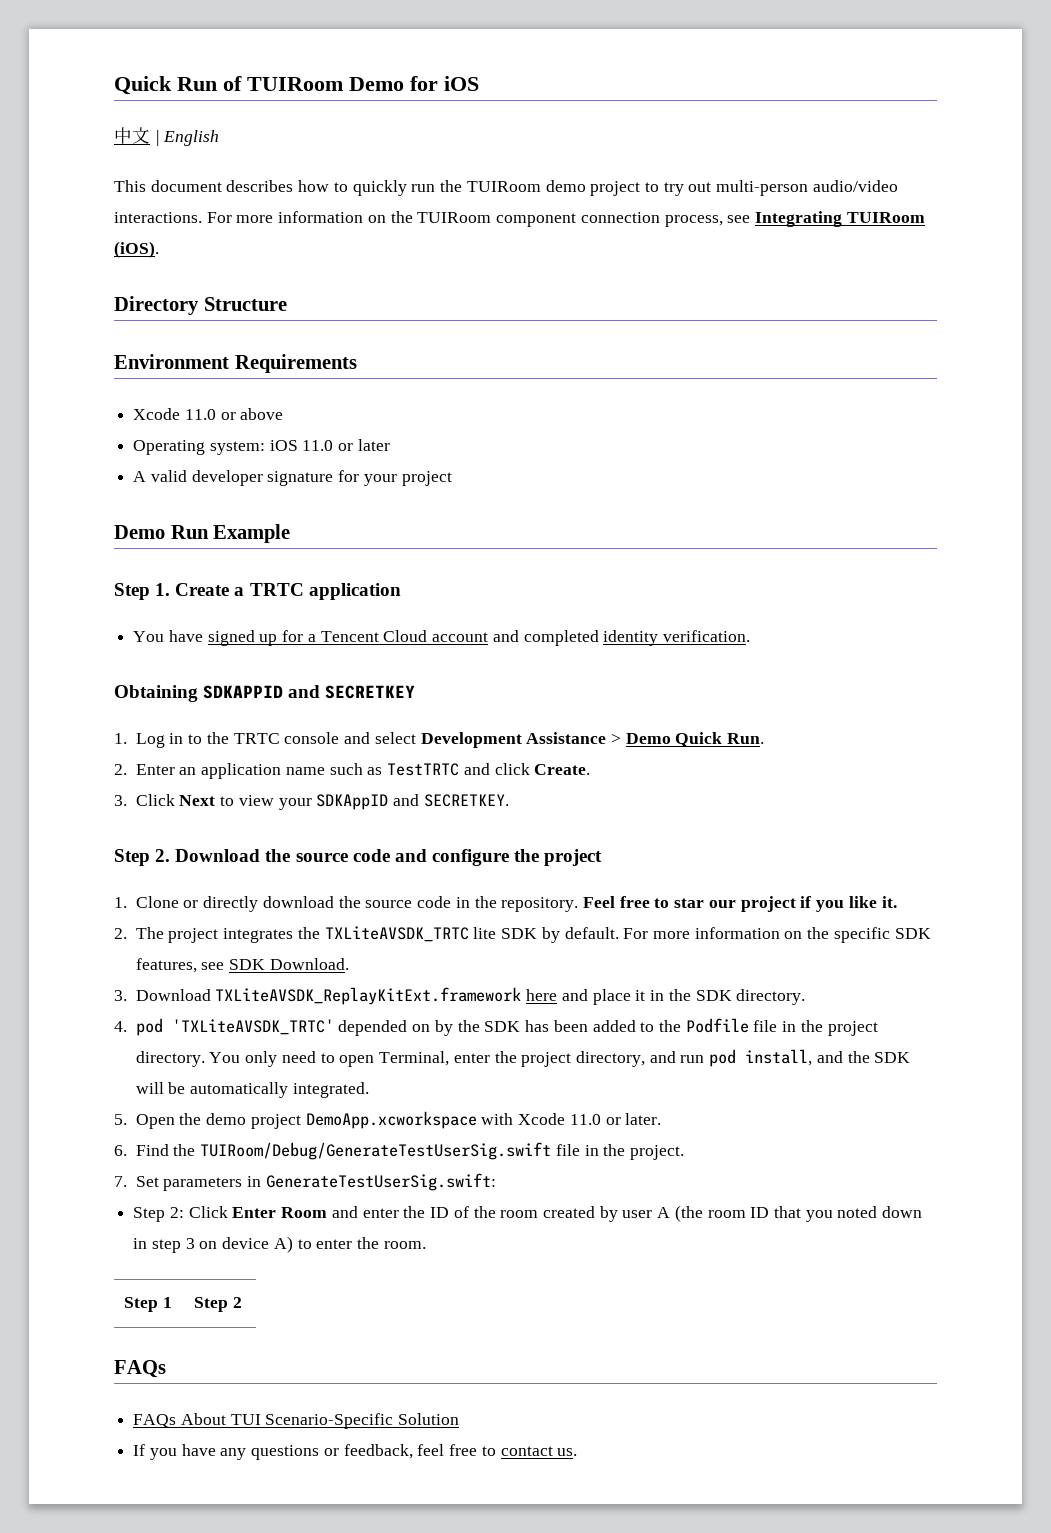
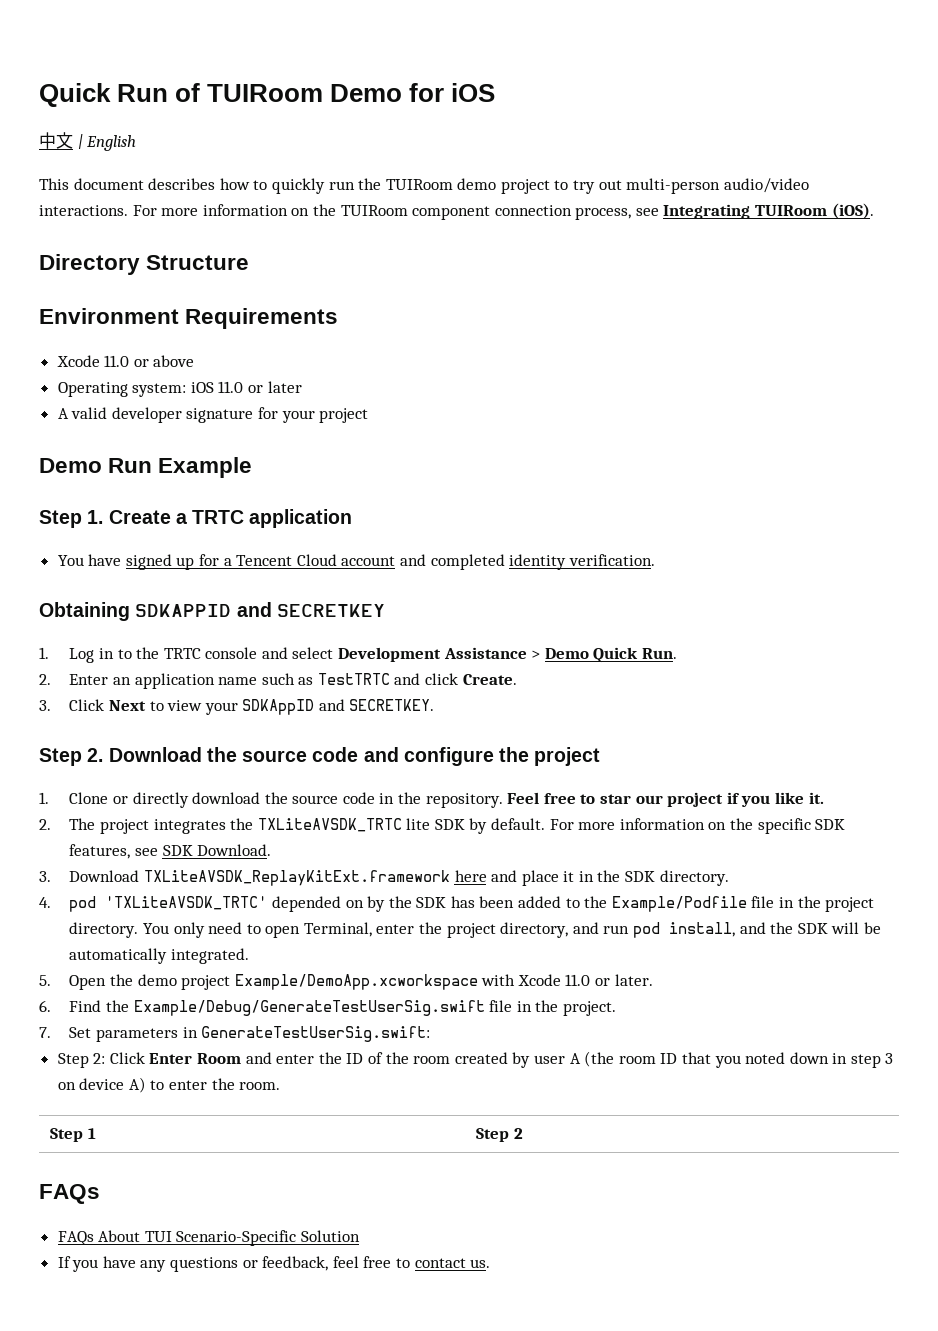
[685,1018,749,1033] Podfile -> [611,896,747,912] Example/Podfile
[305,1111,477,1129] DemoApp.xcworkspace -> [234,974,478,990] Example/DemoApp.xcworkspace
[200,1142,552,1160] TUIRoom/Debug/GenerateTestUserSig.swift -> [133,1000,485,1016] Example/Debug/GenerateTestUserSig.swift

